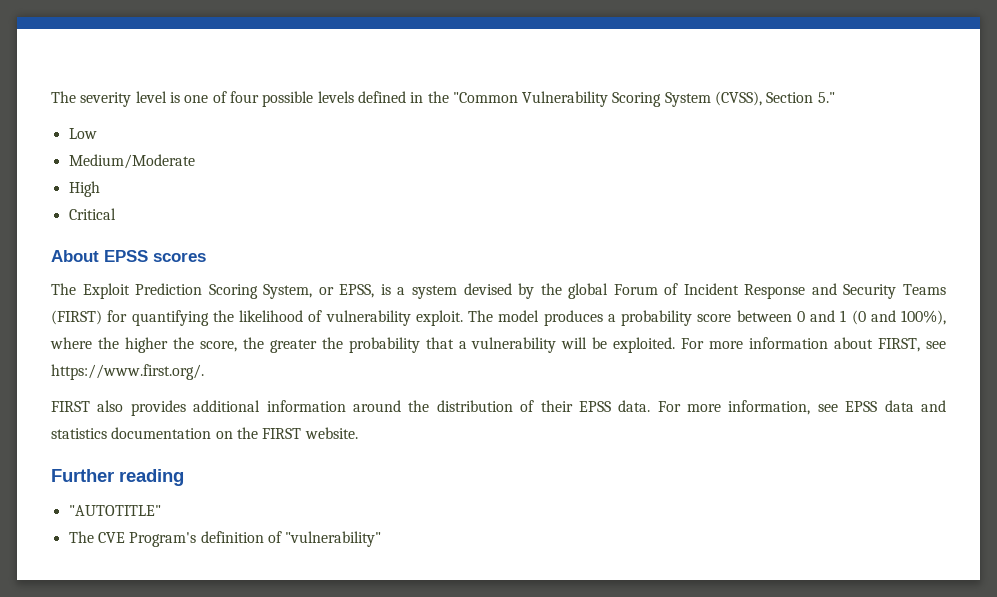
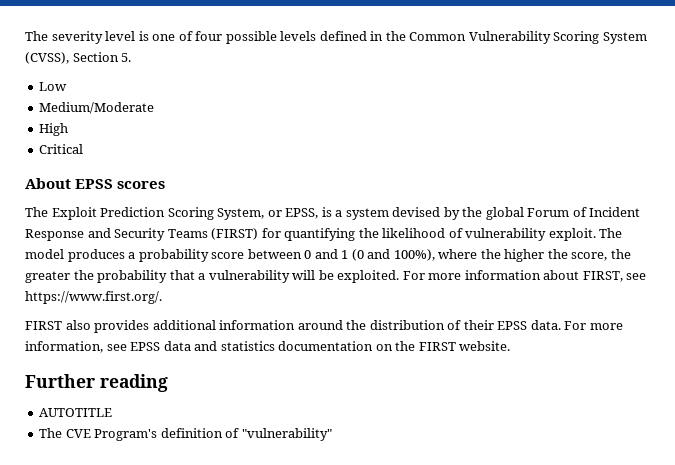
[452,92,518,103] "Common -> [409,32,467,41] Common
[817,92,835,103] 5." -> [121,53,132,62] 5.
[68,505,161,516] "AUTOTITLE" -> [39,408,113,417] AUTOTITLE

